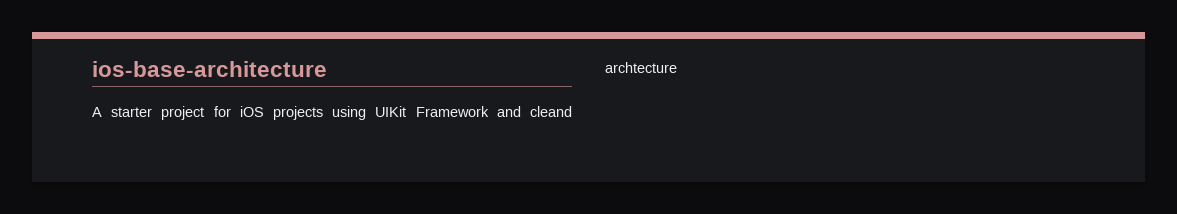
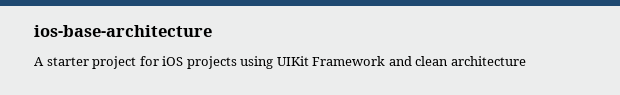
[530,106,572,117] [605,62,677,73] cleand archtecture -> [415,56,526,66] clean architecture

